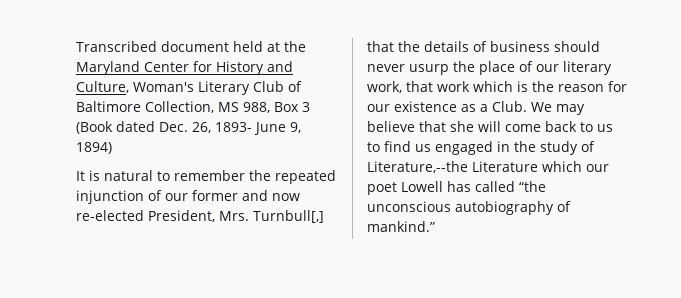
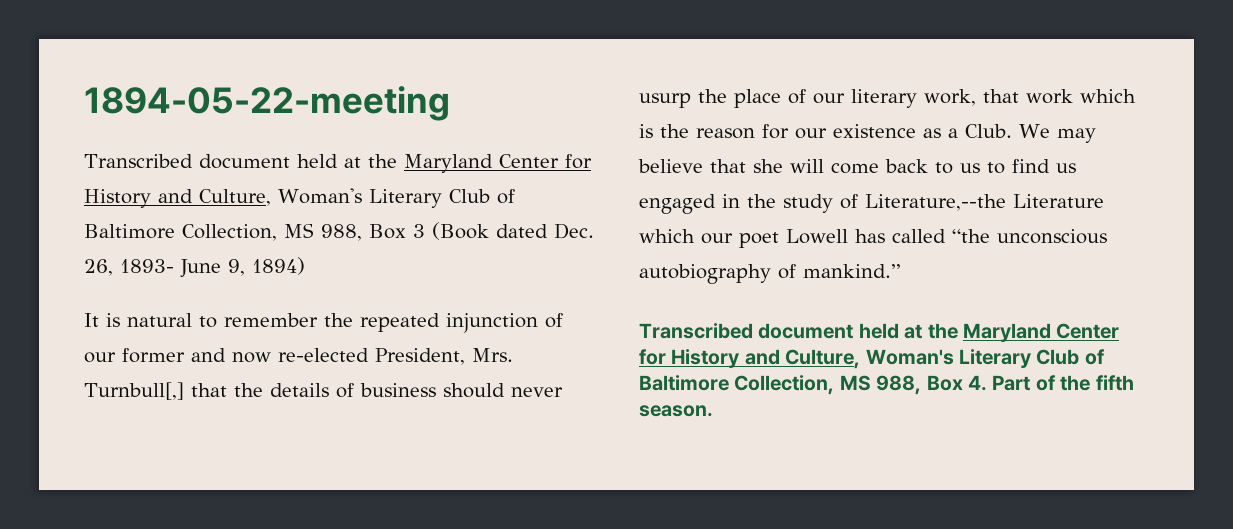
(76, 46) none -> [84,86,450,121] 1894-05-22-meeting //
(435, 226) none -> [639,323,1120,342] [639,349,1104,369] [639,375,1134,395] [639,405,713,417] // Transcribed document held at the Maryland Center for History and Culture, Woman's Literary Club of Baltimore Collection, MS 988, Box 4. Part of the fifth season.

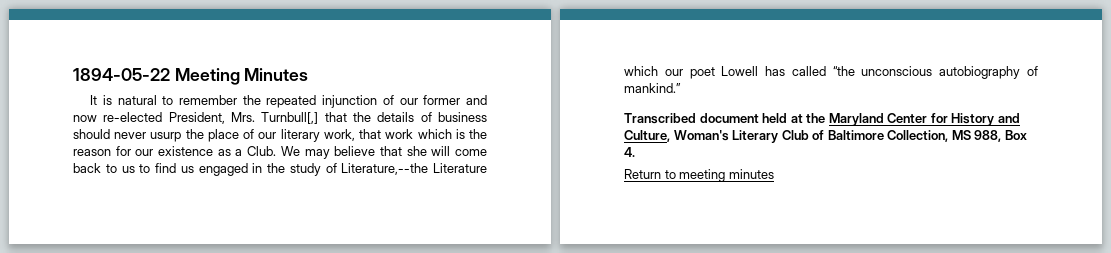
[84,86,450,121] [84,154,592,173] [84,188,515,208] [84,222,594,241] [84,257,305,278] 1894-05-22-meeting // Transcribed document held at the Maryland Center for History and Culture, Woman's Literary Club of Baltimore Collection, MS 988, Box 3 (Book dated Dec. 26, 1893- June 9, 1894) -> [73,68,309,85] 1894-05-22 Meeting Minutes
[992,375,1134,391] [639,405,713,417] Part of the fifth season. -> [624,169,774,182] // Return to meeting minutes

